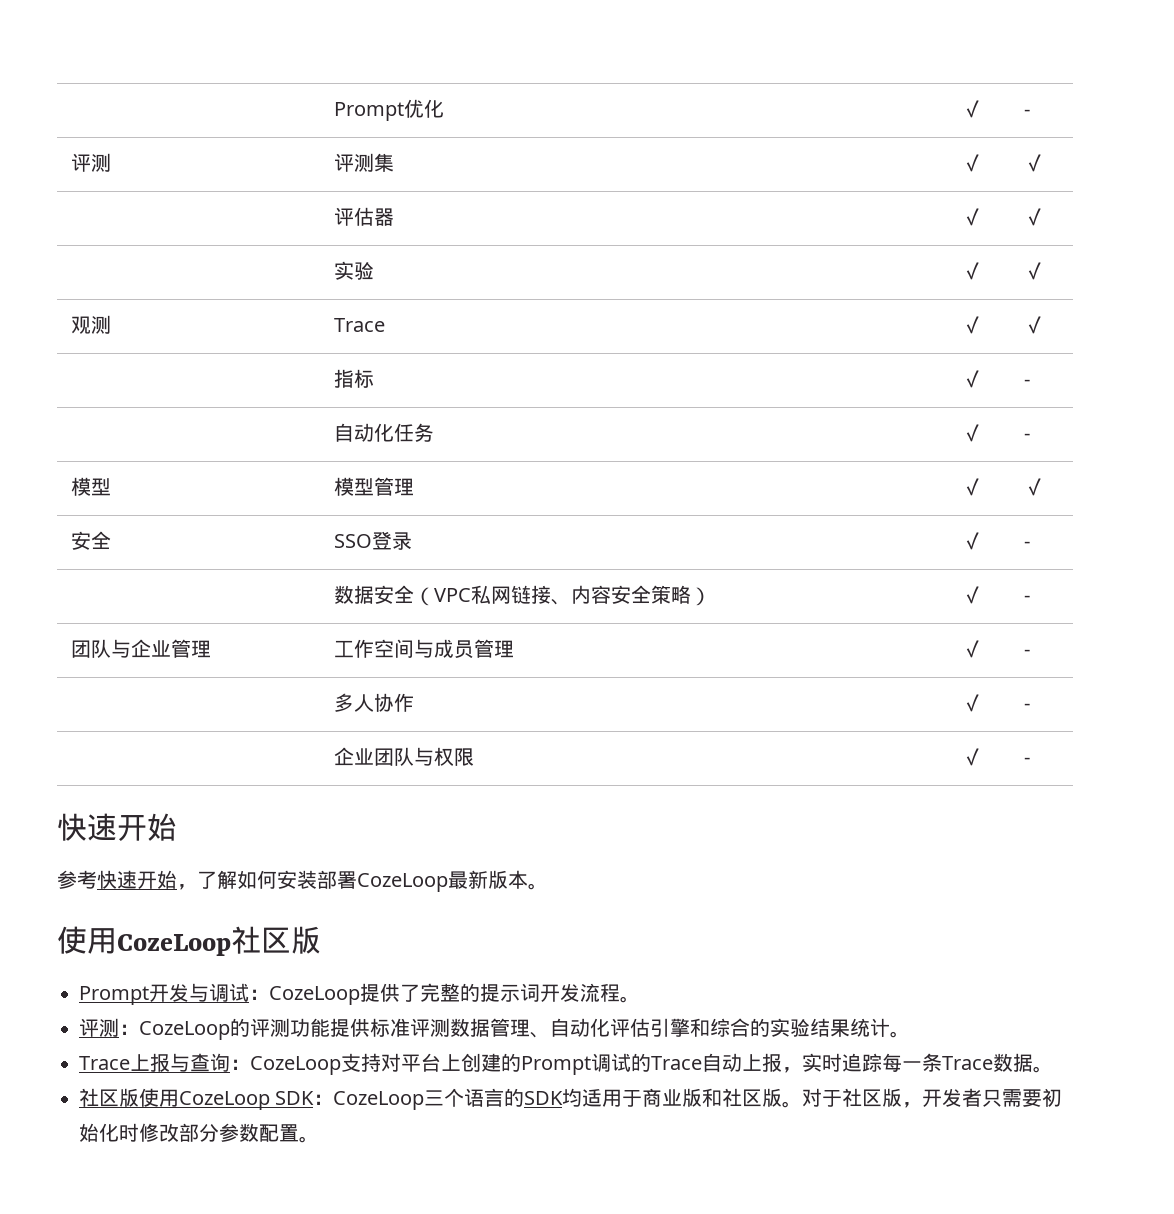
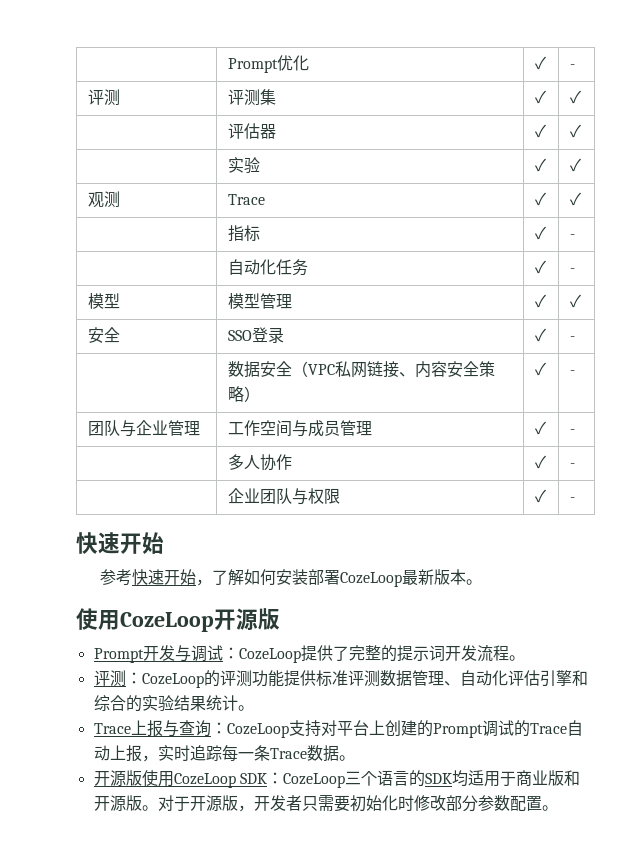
[231,926,291,954] 社区 -> [214,608,258,631] 开源
[79,1088,119,1107] 社区 -> [93,770,126,787] 开源
[722,1088,763,1107] 社区 -> [93,795,126,812] 开源
[842,1088,883,1107] 社区 -> [189,795,222,812] 开源

